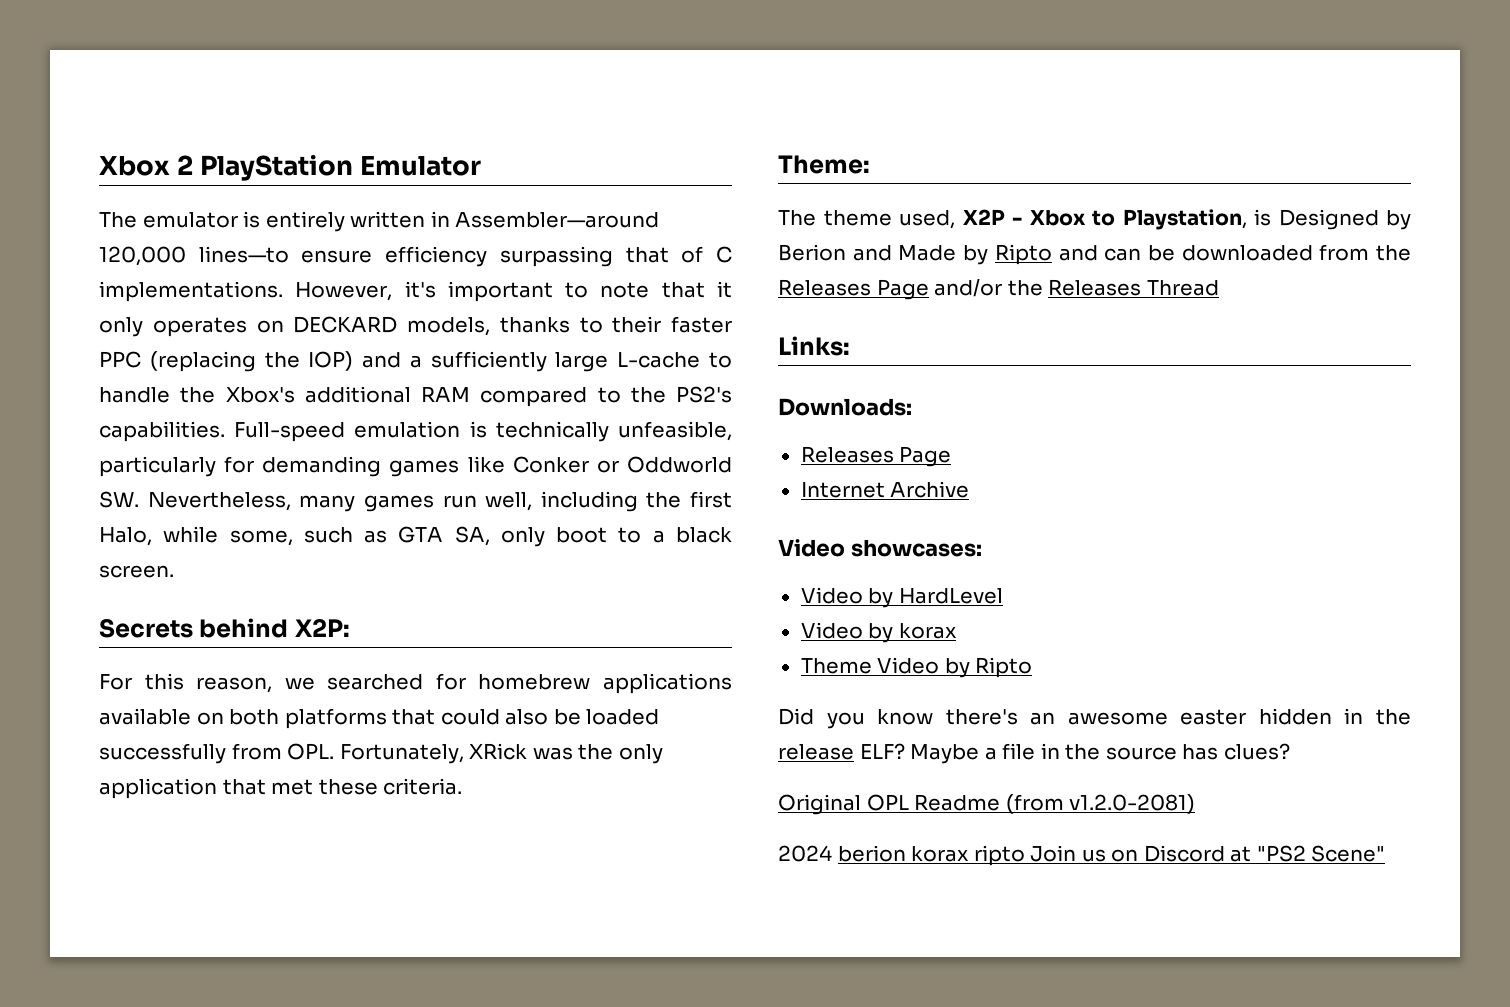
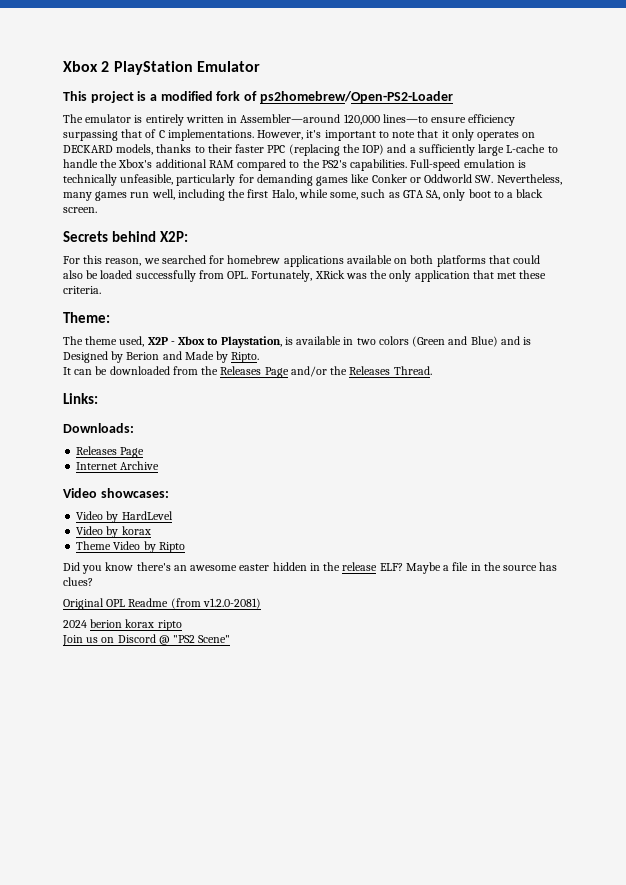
(482, 166) none -> [63,91,453,103] // This project is a modified fork of ps2homebrew/Open-PS2-Loader
(1271, 217) none -> [296,336,532,347] available in two colors (Green and Blue) and is
[994,244,1098,265] Ripto and -> [231,352,260,363] [63,367,71,375] Ripto. // It
[1146,280,1219,296] Thread -> [393,366,432,375] Thread.
(1025, 855) none -> (182, 625) //
[1230,846,1252,862] at -> [158,635,170,645] @

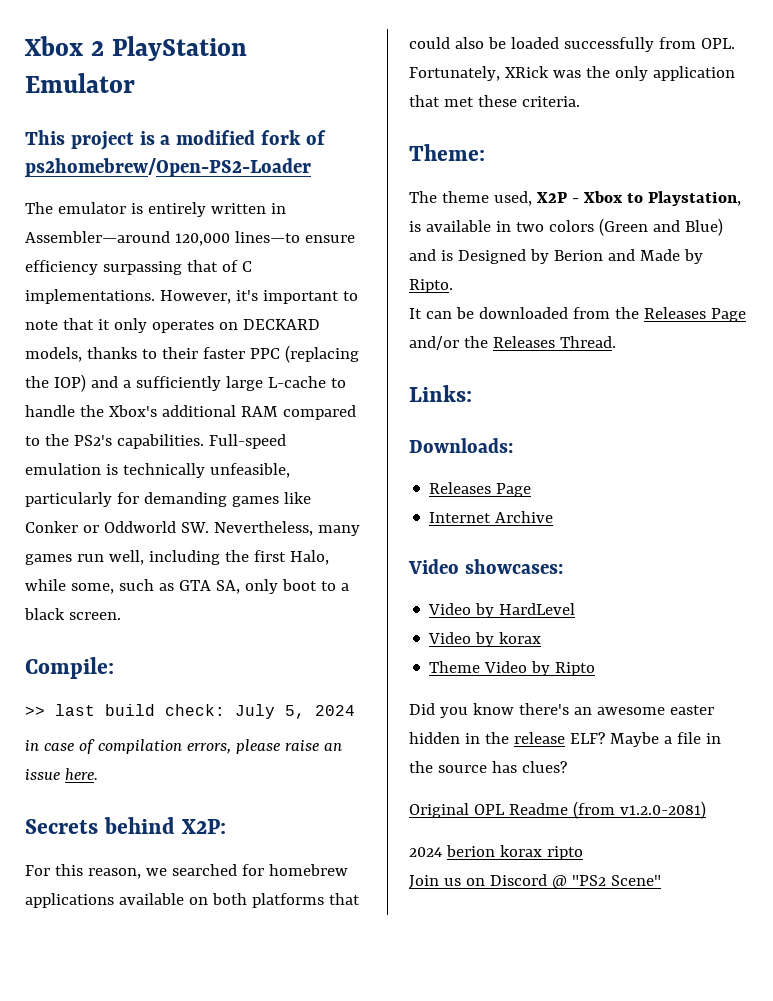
(97, 210) none -> [25,657,114,679] [25,704,355,719] [25,739,342,754] [25,768,98,780] // Compile: // >> last build check: July 5, 2024 // in case of compilation errors, please raise an issue here.

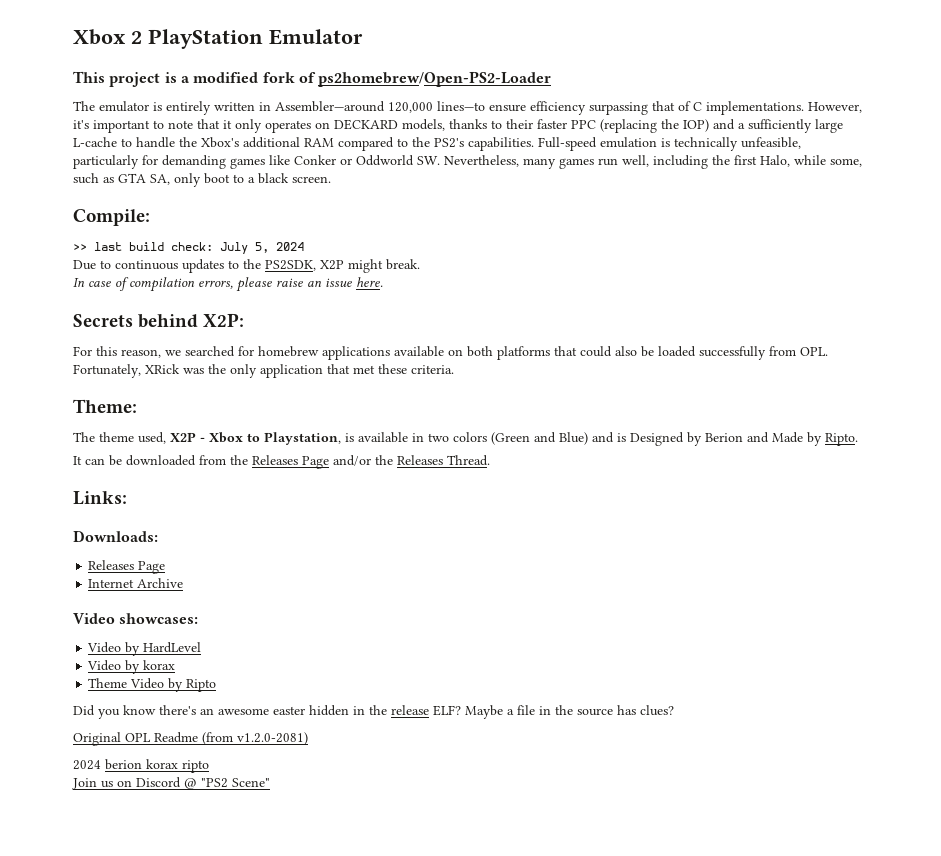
[25,740,39,751] in -> [73,259,420,273] [73,278,85,287] Due to continuous updates to the PS2SDK, X2P might break. // In

